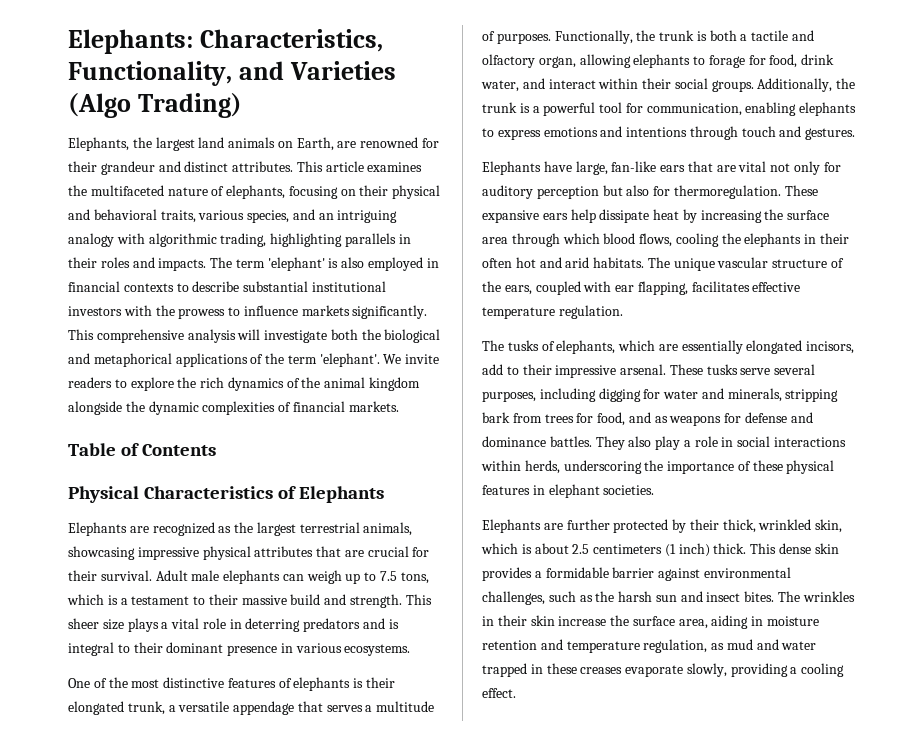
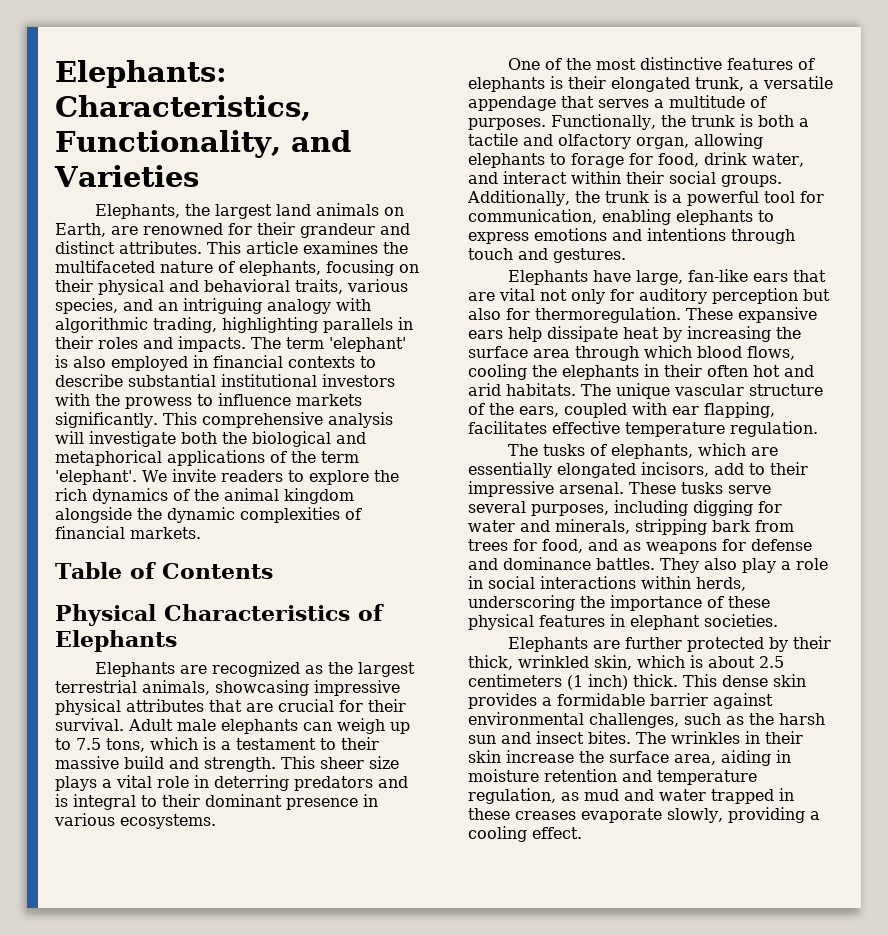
[68,93,242,118] (Algo Trading) -> (199, 176) none

